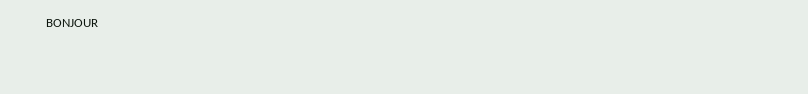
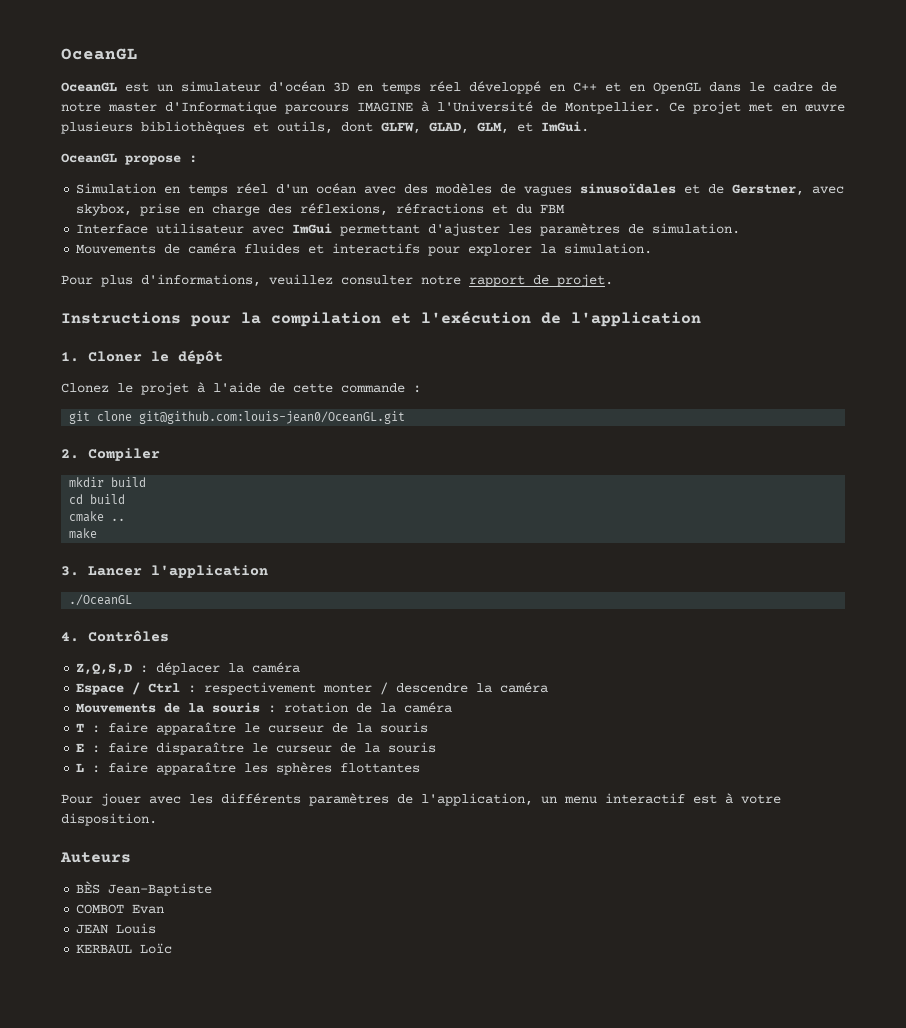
[46,19,98,27] BONJOUR -> [61,48,138,60] [61,81,837,94] [61,101,845,114] [61,121,589,134] [61,153,197,165] [76,183,845,196] [76,203,566,216] [76,223,741,236] [76,243,653,256] [61,274,613,287] [61,311,701,327] [61,350,223,364] [61,382,421,395] [69,411,406,424] [61,448,160,461] [69,477,147,487] [69,494,126,504] [69,511,126,522] [69,528,98,539] [61,565,268,578] [69,594,133,606] [61,630,169,642] [76,662,301,675] [76,682,549,695] [76,702,453,713] [76,722,429,735] [76,742,437,755] [76,762,421,775] [61,793,781,806] [61,813,157,826] [60,852,131,863] [76,881,213,896] [76,904,165,914] [76,923,157,934] [76,943,173,954] OceanGL // OceanGL est un simulateur d'océan 3D en temps réel développé en C++ et en OpenGL dans le cadre de notre master d'Informatique parcours IMAGINE à l'Université de Montpellier. Ce projet met en œuvre plusieurs bibliothèques et outils, dont GLFW, GLAD, GLM, et ImGui. // OceanGL propose : // Simulation en temps réel d'un océan avec des modèles de vagues sinusoïdales et de Gerstner, avec skybox, prise en charge des réflexions, réfractions et du FBM // Interface utilisateur avec ImGui permettant d'ajuster les paramètres de simulation. // Mouvements de caméra fluides et interactifs pour explorer la simulation. // Pour plus d'informations, veuillez consulter notre rapport de projet. // Instructions pour la compilation et l'exécution de l'application // 1. Cloner le dépôt // Clonez le projet à l'aide de cette commande : // git clone git@github.com:louis-jean0/OceanGL.git // 2. Compiler // mkdir build // cd build // cmake .. // make // 3. Lancer l'application // ./OceanGL // 4. Contrôles // Z,Q,S,D : déplacer la caméra // Espace / Ctrl : respectivement monter / descendre la caméra // Mouvements de la souris : rotation de la caméra // T : faire apparaître le curseur de la souris // E : faire disparaître le curseur de la souris // L : faire apparaître les sphères flottantes // Pour jouer avec les différents paramètres de l'application, un menu interactif est à votre disposition. // Auteurs // BÈS Jean-Baptiste // COMBOT Evan // JEAN Louis // KERBAUL Loïc

